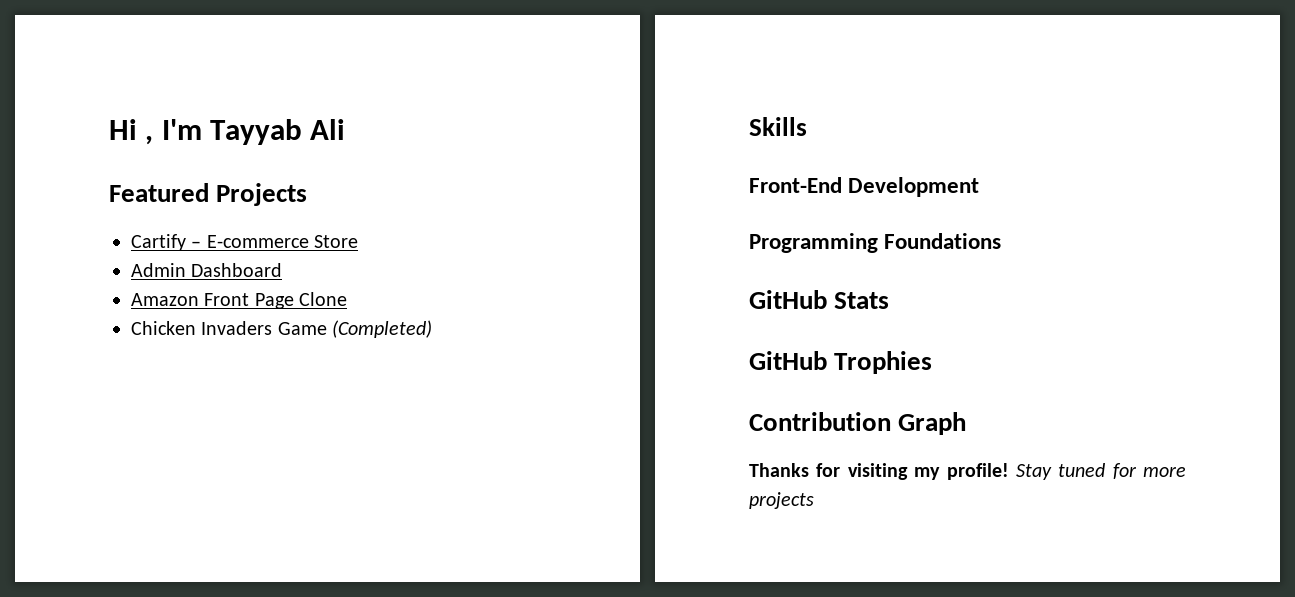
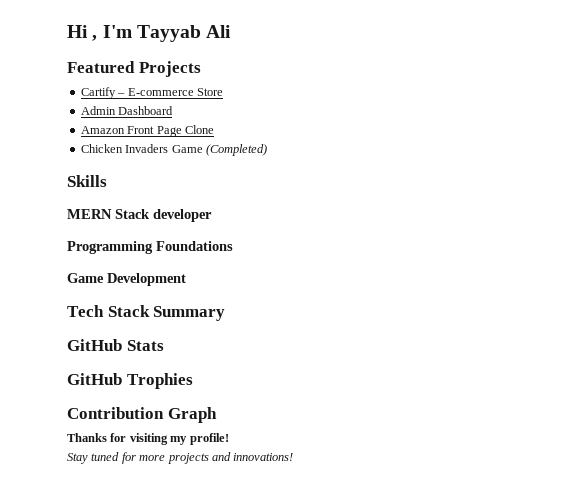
[749,177,980,197] Front-End Development -> [67,209,212,222] MERN Stack developer
(1002, 241) none -> [67,273,186,286] [67,305,226,321] // Game Development // Tech Stack Summary
(1009, 471) none -> (229, 439) //
(814, 500) none -> [211,452,294,461] and innovations!

